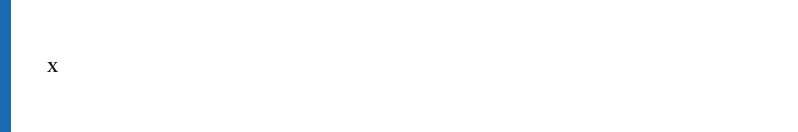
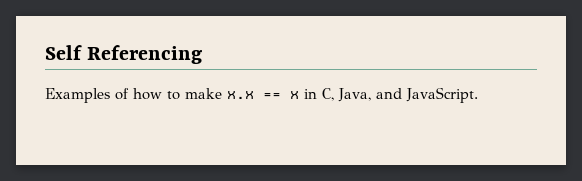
[47,62,59,72] X -> [45,45,203,64] [45,87,478,103] Self Referencing // Examples of how to make x.x == x in C, Java, and JavaScript.

